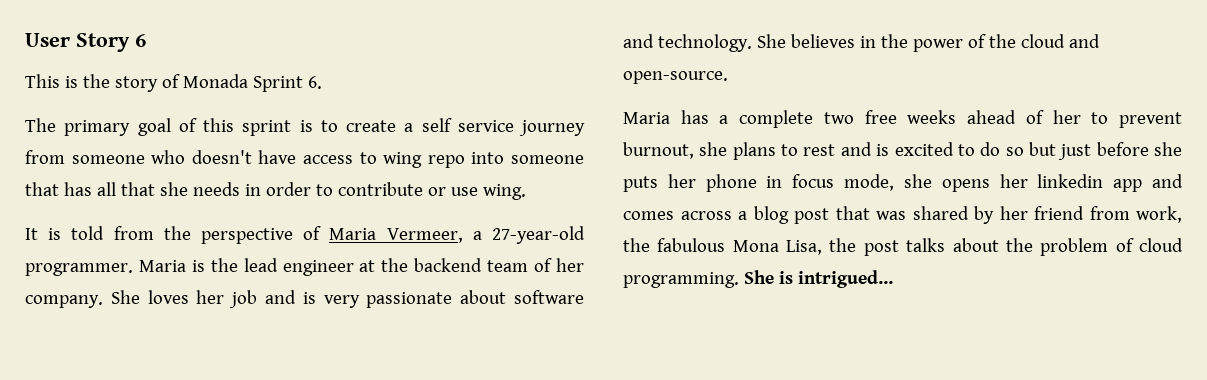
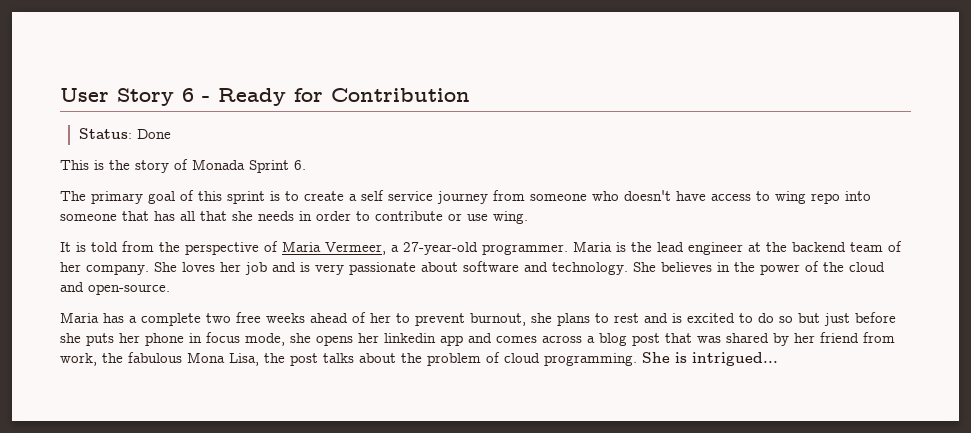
(146, 40) none -> [202,88,470,106] [78,128,171,139] - Ready for Contribution // Status: Done

